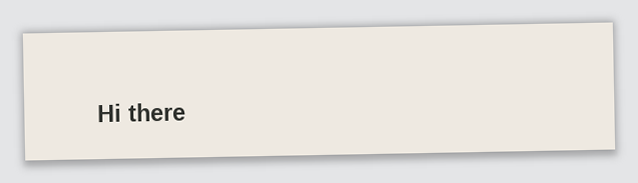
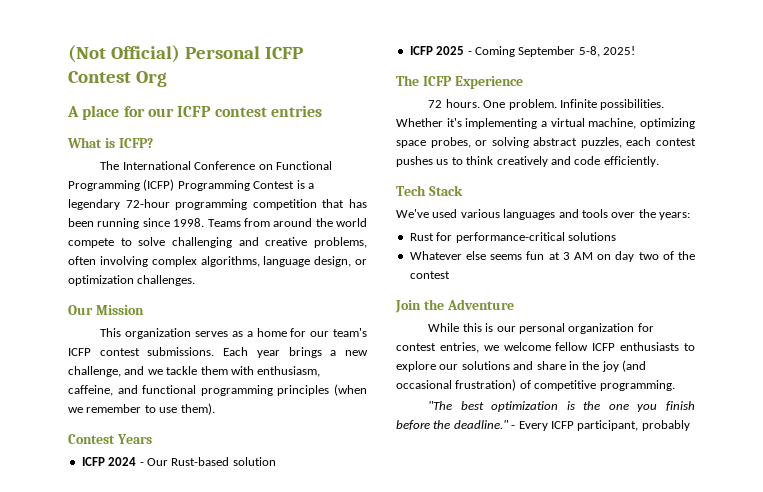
[97,102,186,123] Hi there -> [68,45,303,63] [68,71,167,87] [67,105,322,120] [67,137,153,148] [100,161,332,170] [68,179,314,191] [68,199,367,210] [68,218,367,229] [68,237,367,248] [68,256,367,267] [68,275,196,286] [68,305,144,315] [100,328,368,339] [68,347,369,358] [68,366,321,377] [68,384,367,396] [68,403,215,415] [68,434,152,444] [81,457,276,466] [409,46,635,57] [396,75,523,89] [428,99,665,110] [396,118,695,129] [396,137,696,148] [396,156,659,167] [396,185,463,196] [396,209,690,220] [409,232,616,243] [409,251,695,262] [409,271,450,279] [395,299,514,313] [428,323,654,334] [396,342,695,353] [396,360,646,372] [396,379,675,391] [428,401,695,412] [396,420,690,431] (Not Official) Personal ICFP Contest Org // A place for our ICFP contest entries // What is ICFP? // The International Conference on Functional Programming (ICFP) Programming Contest is a legendary 72-hour programming competition that has been running since 1998. Teams from around the world compete to solve challenging and creative problems, often involving complex algorithms, language design, or optimization challenges. // Our Mission // This organization serves as a home for our team's ICFP contest submissions. Each year brings a new challenge, and we tackle them with enthusiasm, caffeine, and functional programming principles (when we remember to use them). // Contest Years // ICFP 2024 - Our Rust-based solution // ICFP 2025 - Coming September 5-8, 2025! // The ICFP Experience // 72 hours. One problem. Infinite possibilities. Whether it's implementing a virtual machine, optimizing space probes, or solving abstract puzzles, each contest pushes us to think creatively and code efficiently. // Tech Stack // We've used various languages and tools over the years: // Rust for performance-critical solutions // Whatever else seems fun at 3 AM on day two of the contest // Join the Adventure // While this is our personal organization for contest entries, we welcome fellow ICFP enthusiasts to explore our solutions and share in the joy (and occasional frustration) of competitive programming. // "The best optimization is the one you finish before the deadline." - Every ICFP participant, probably

